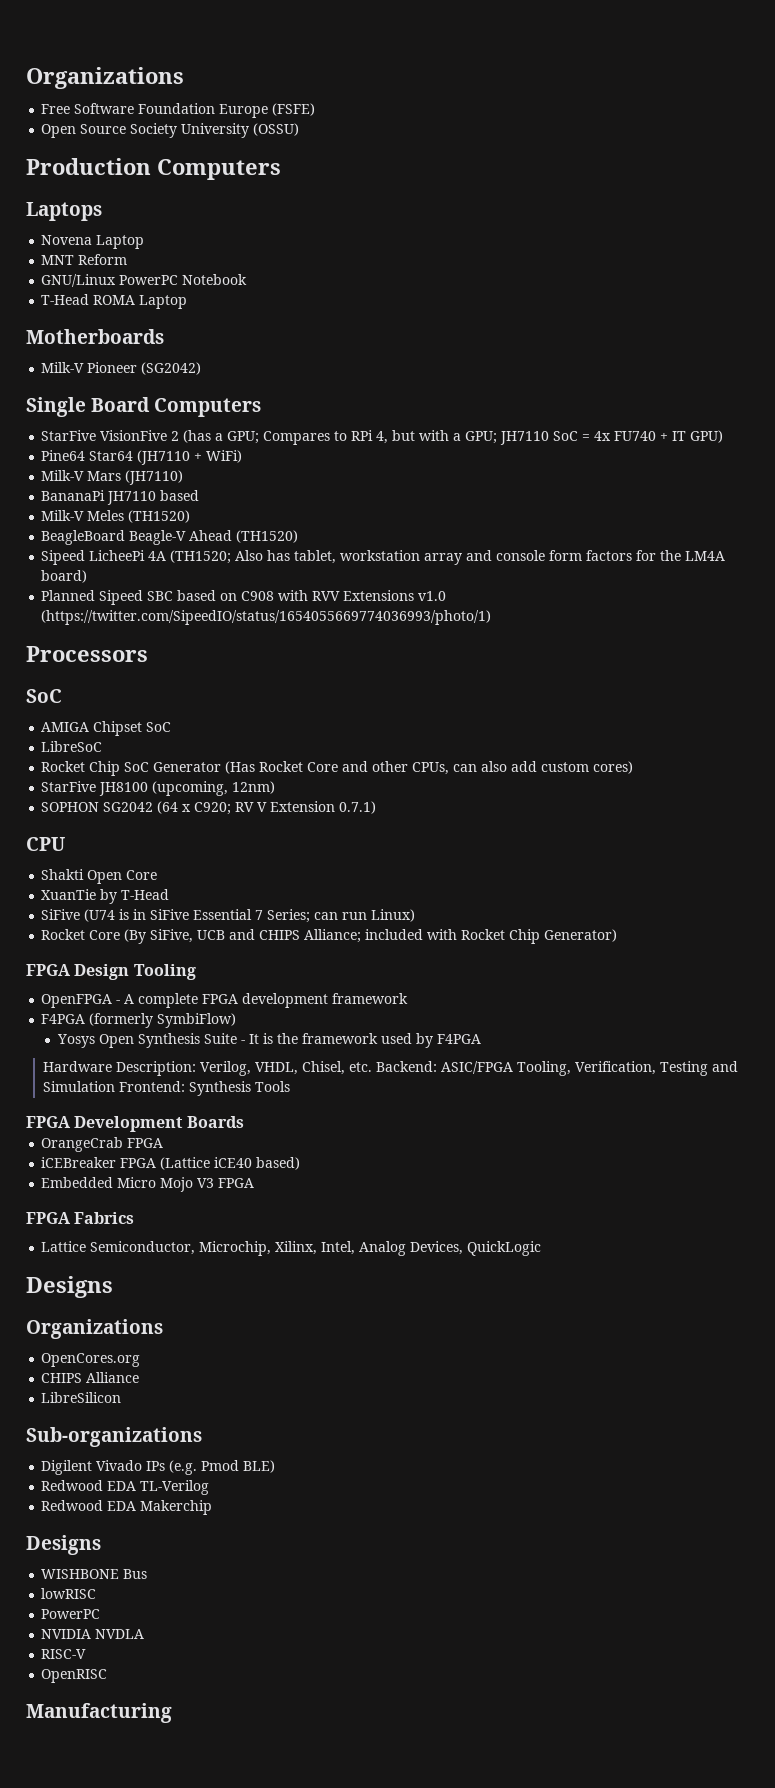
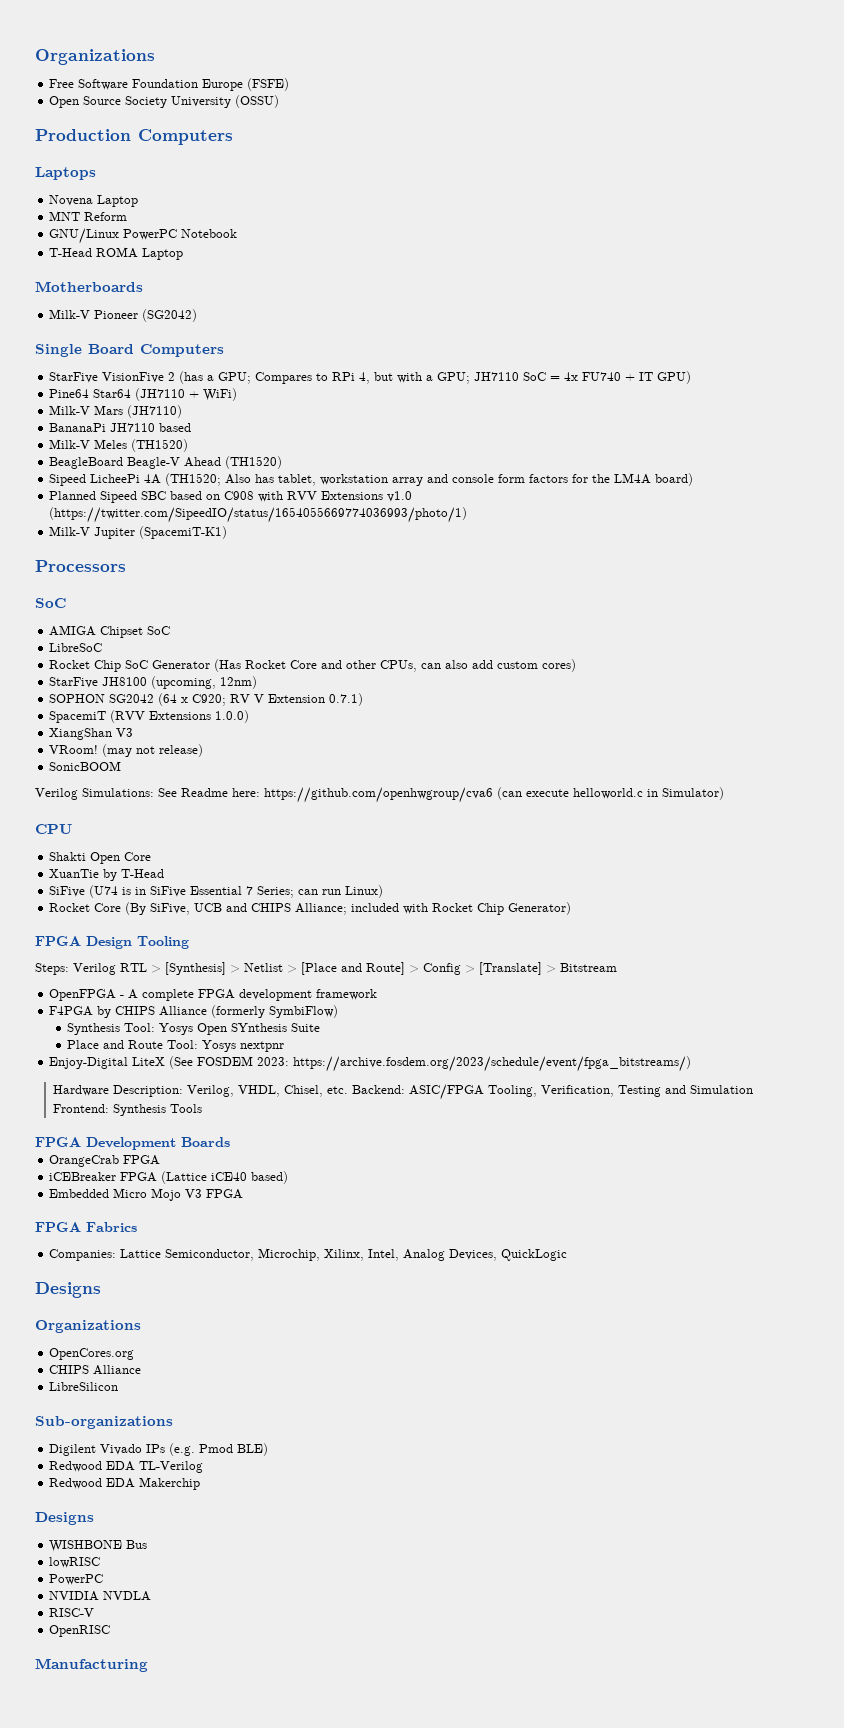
(492, 617) none -> [49,526,228,539] // Milk-V Jupiter (SpacemiT-K1)
(377, 807) none -> [49,710,250,723] [49,728,134,740] [49,744,204,757] [49,761,122,771] [35,787,724,803] // SpacemiT (RVV Extensions 1.0.0) // XiangShan V3 // VRoom! (may not release) // SonicBOOM // Verilog Simulations: See Readme here: https://github.com/openhwgroup/cva6 (can execute helloworld.c in Simulator)
(196, 972) none -> [35,962,617,975] // Steps: Verilog RTL > [Synthesis] > Netlist > [Place and Route] > Config > [Translate] > Bitstream
(86, 1019) none -> [97,1006,208,1018] by CHIPS Alliance
(237, 1020) none -> [67,1023,156,1035] Synthesis Tool:
[137,1033,200,1048] Synthesis -> [231,1023,288,1032] SYnthesis
[240,1033,481,1048] - It is the framework used by F4PGA -> [67,1040,285,1052] [49,1056,692,1072] // Place and Route Tool: Yosys nextpnr // Enjoy-Digital LiteX (See FOSDEM 2023: https://archive.fosdem.org/2023/schedule/event/fpga_bitstreams/)
(135, 1218) none -> [49,1249,117,1261] Companies:

